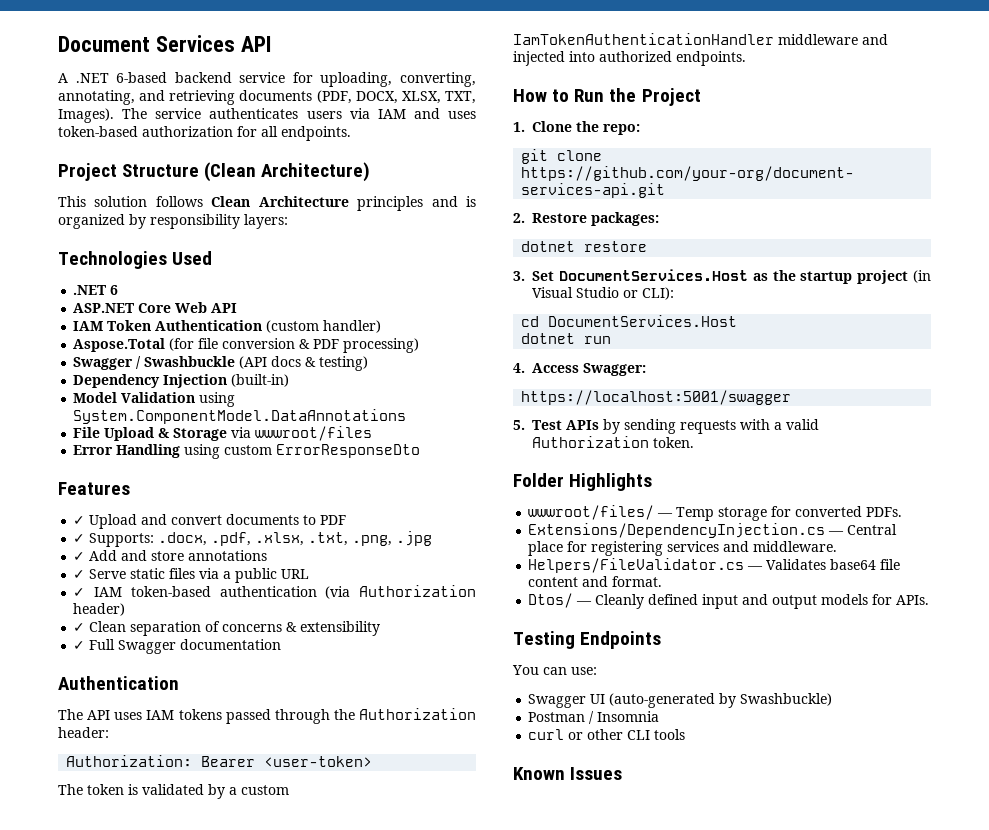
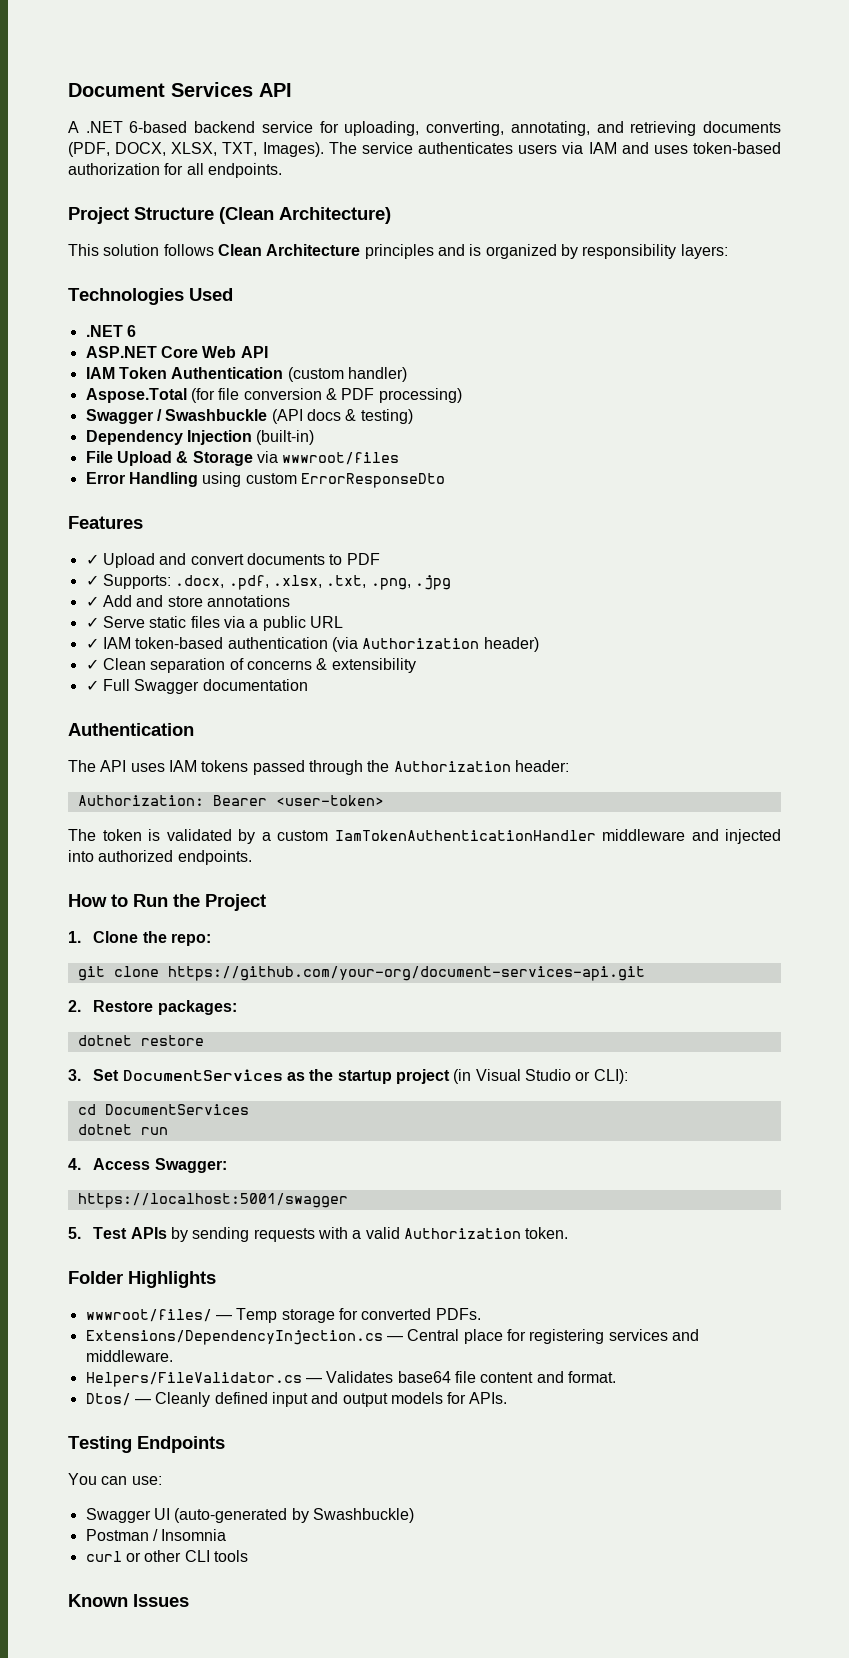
[73,392,236,407] [73,409,407,424] // Model Validation using System.ComponentModel.DataAnnotations -> (315, 437) none
[559,269,749,281] DocumentServices.Host -> [122,1069,283,1081] DocumentServices
[548,315,738,327] DocumentServices.Host -> [104,1104,249,1115] DocumentServices

